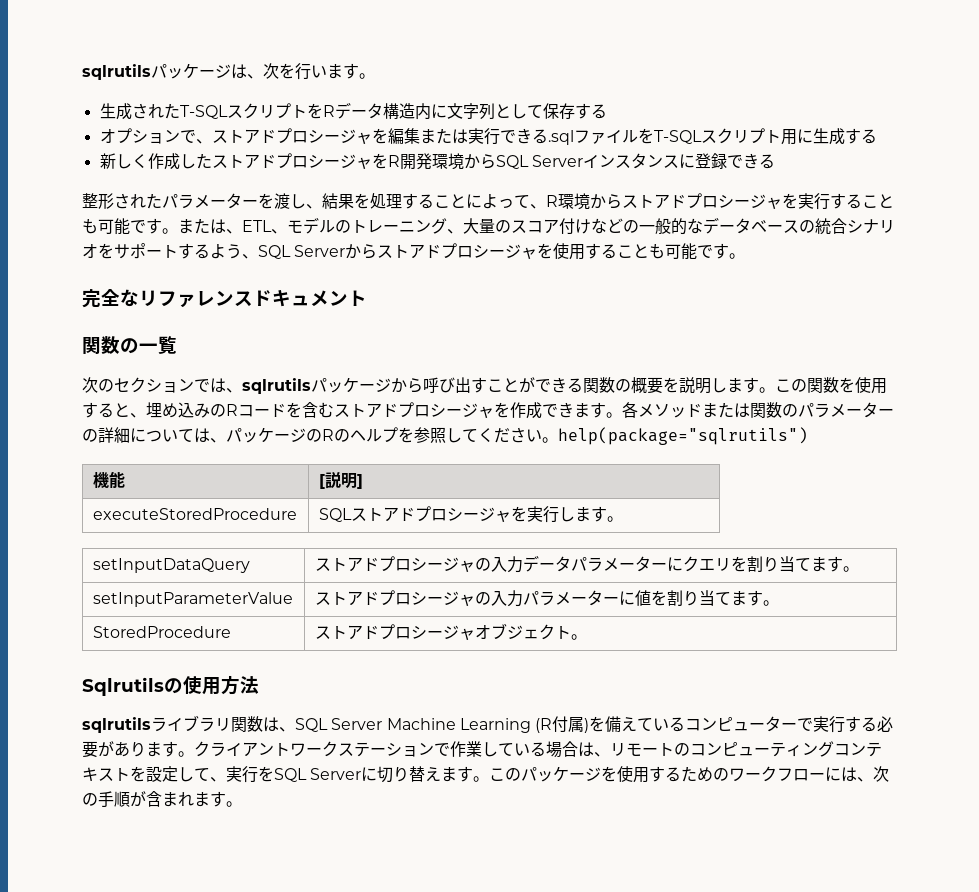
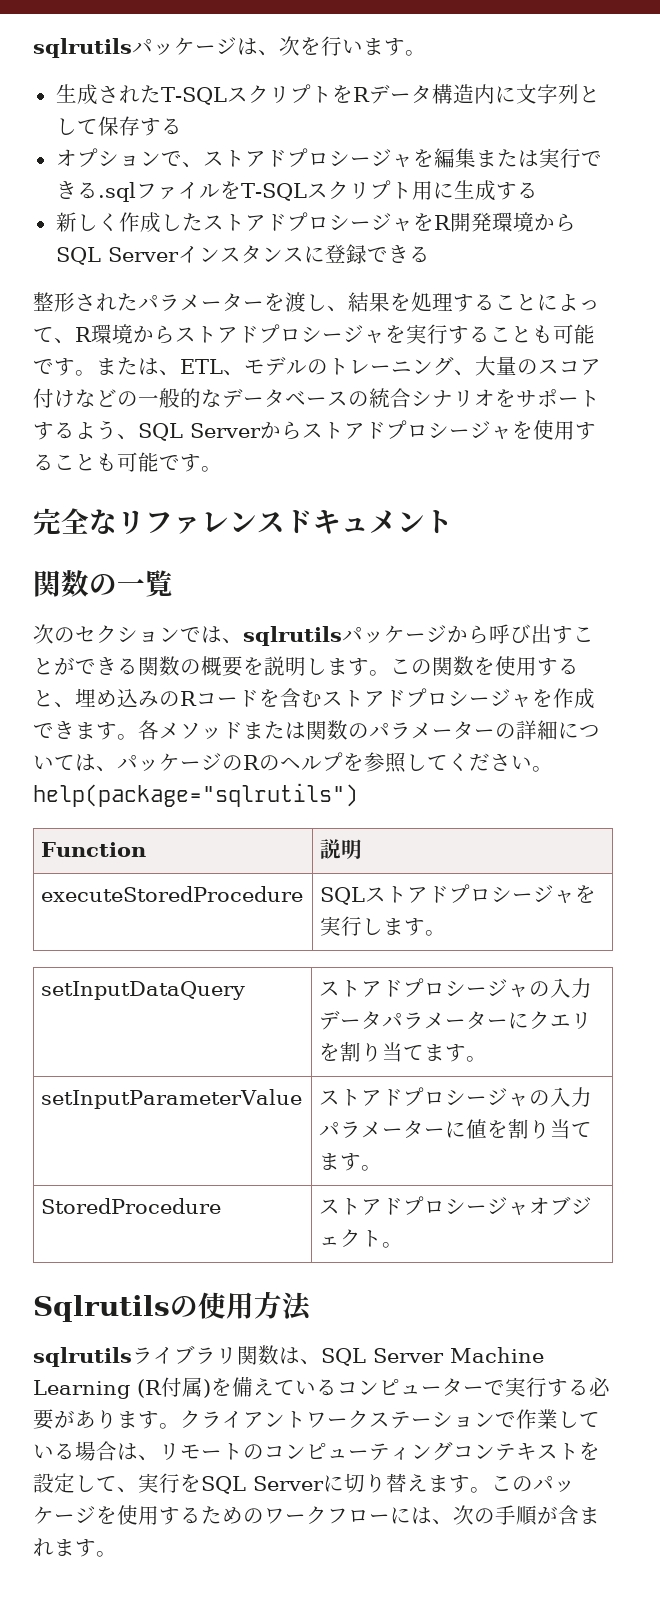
[92,471,125,488] [318,471,363,489] 機能 | [説明] -> [41,842,147,857] [320,839,363,859] Function | 説明

